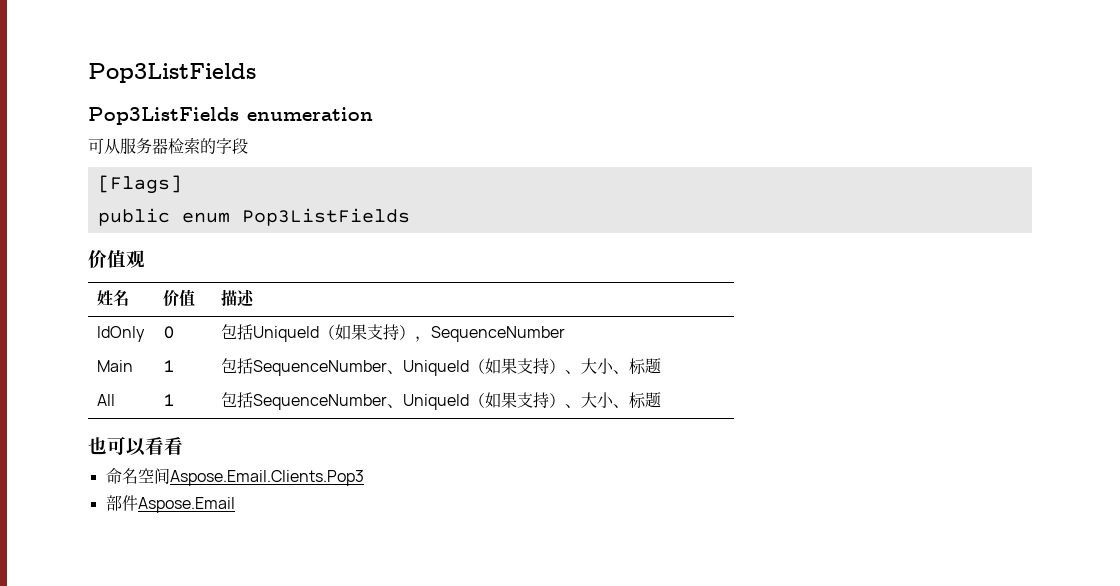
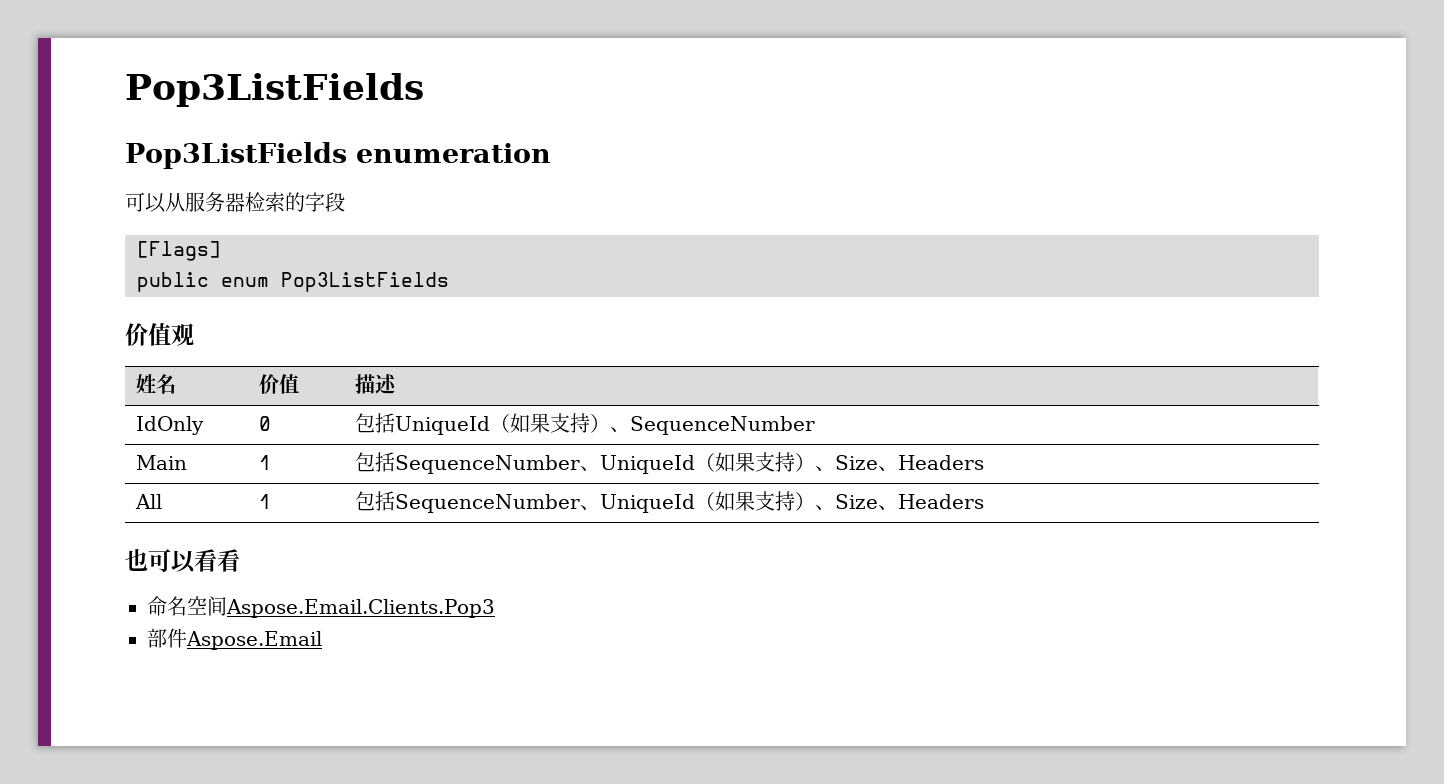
(104, 146) none -> [145,193,166,213] 以
[415,336,432,342] ， -> [610,427,631,432] 、
[581,358,662,375] 大小、标题 -> [835,455,985,471] Size、Headers
[581,392,662,409] 大小、标题 -> [835,494,985,510] Size、Headers

